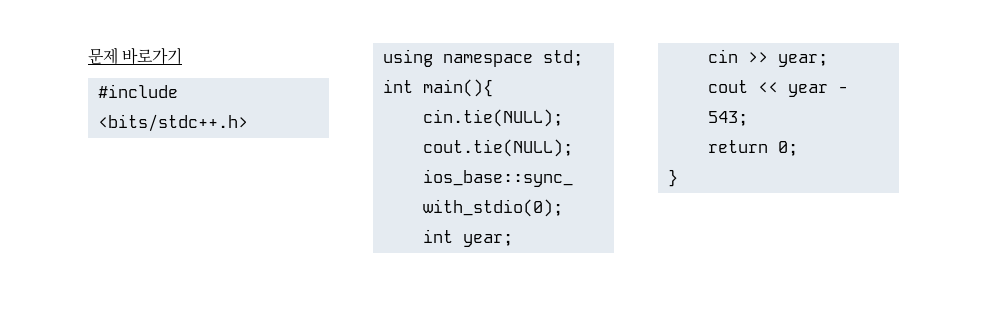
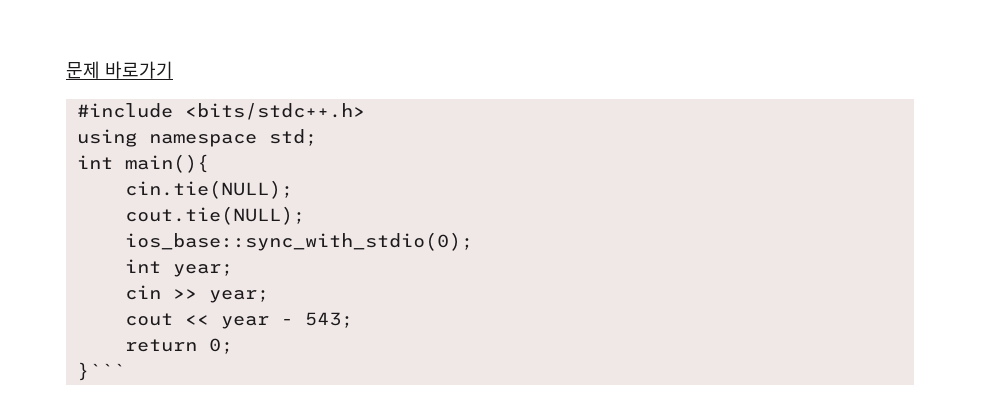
[667,169,678,187] } -> [76,362,125,381] }```

